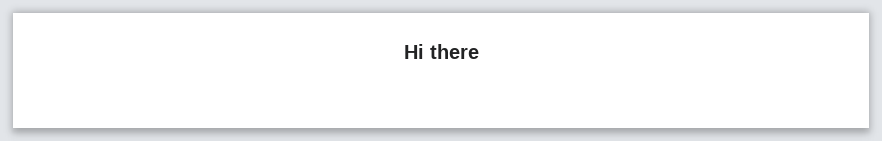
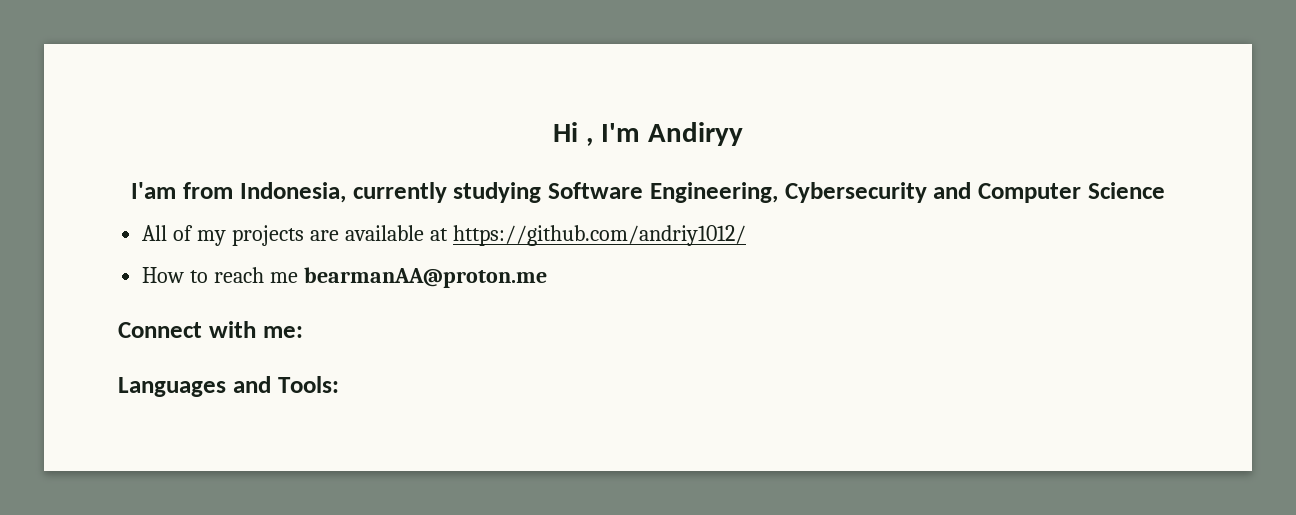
[429,44,479,59] there -> [586,122,743,146] [131,182,1165,203] [142,225,746,246] [142,267,547,288] [118,321,303,338] [118,376,339,397] , I'm Andiryy // I'am from Indonesia, currently studying Software Engineering, Cybersecurity and Computer Science // All of my projects are available at https://github.com/andriy1012/ // How to reach me bearmanAA@proton.me // Connect with me: // Languages and Tools:

